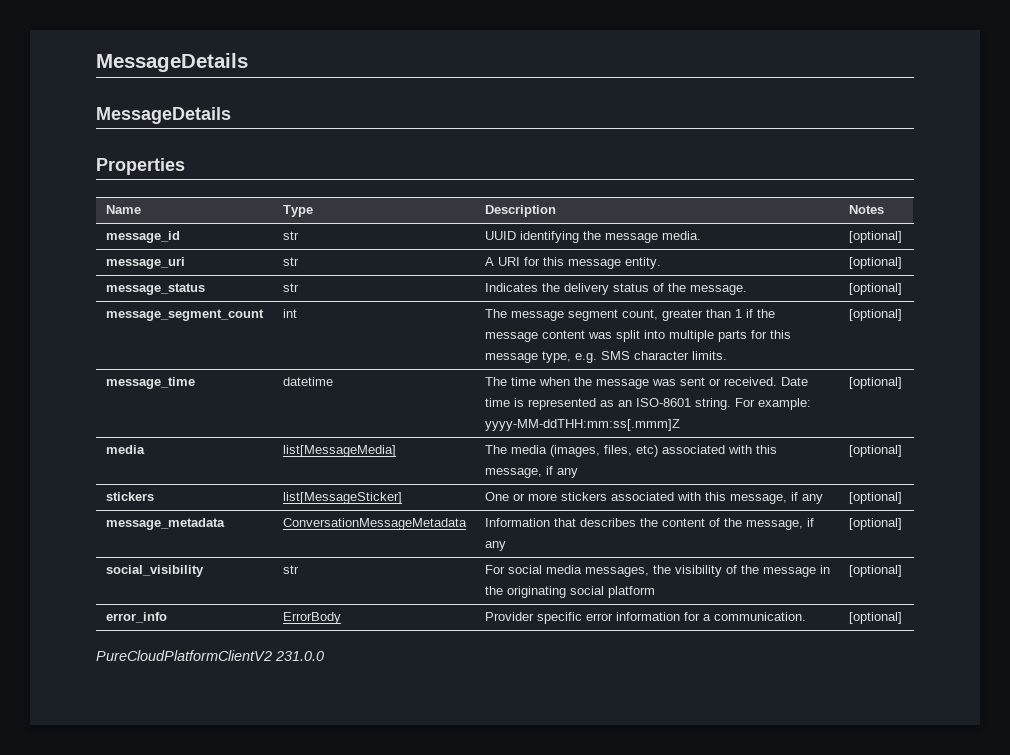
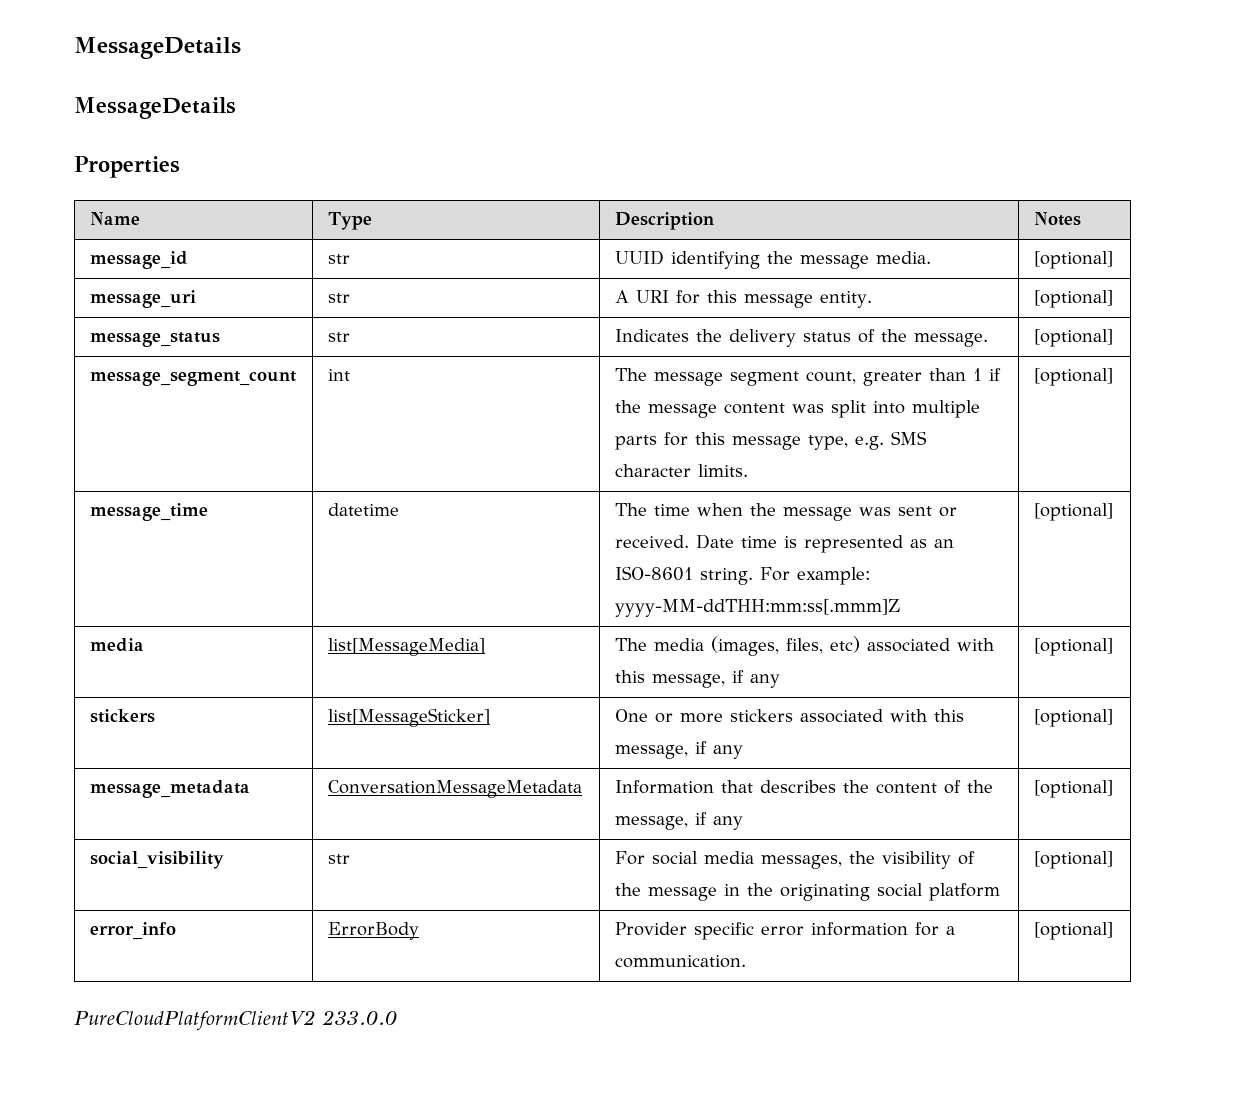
[275,651,324,661] 231.0.0 -> [322,1010,397,1025] 233.0.0

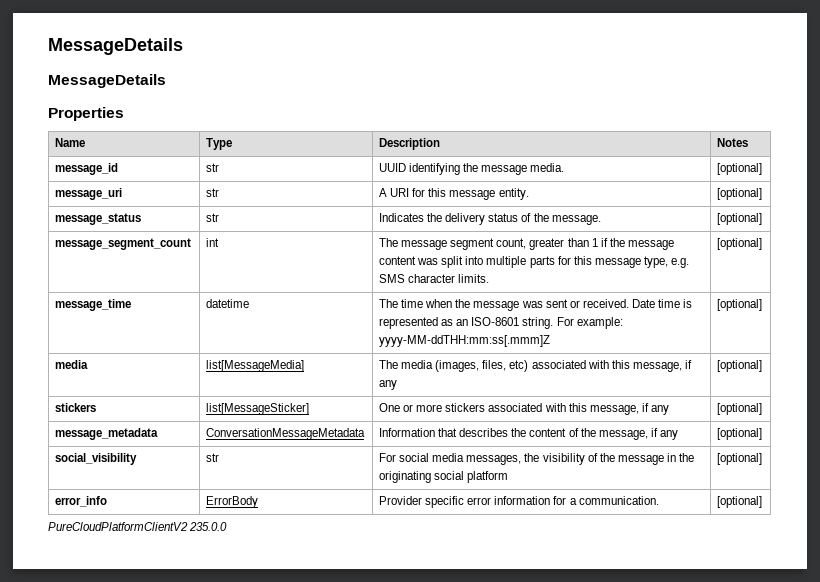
[322,1010,397,1025] 233.0.0 -> [189,522,228,531] 235.0.0

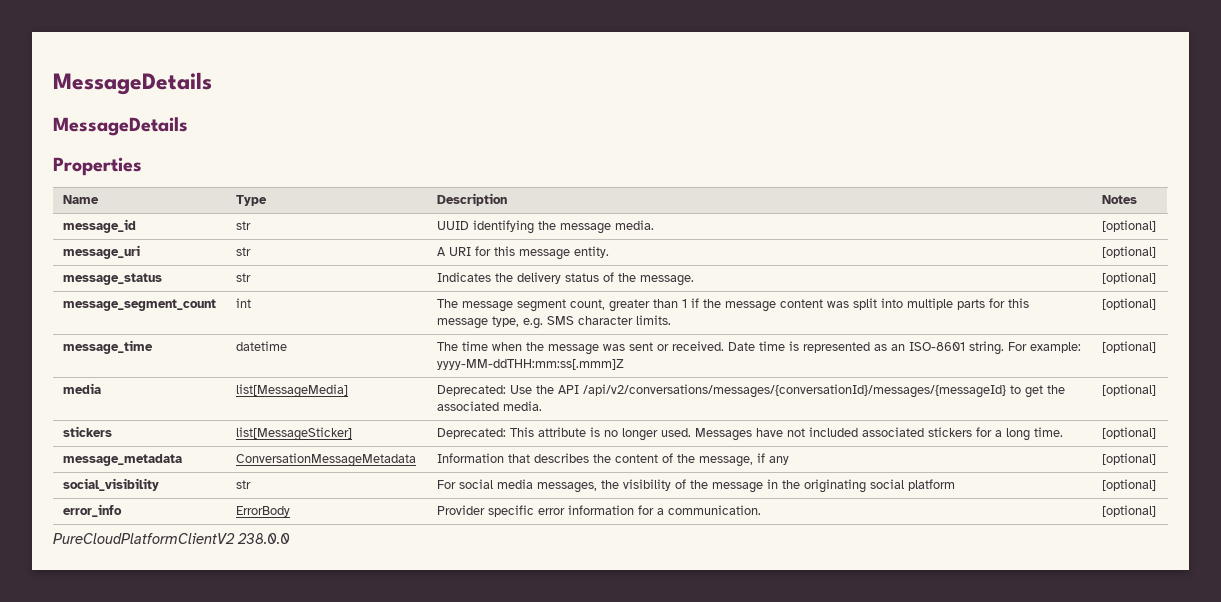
[379,360,693,372] [379,380,398,390] [717,360,763,372] [55,403,97,412] [206,403,310,415] [379,403,670,415] The media (images, files, etc) associated with this message, if any | [optional] // stickers | list[MessageSticker] | One or more stickers associated with this message, if any -> [436,384,1065,398] [436,401,542,411] [1101,384,1156,396] [62,426,112,437] [235,427,352,441] [436,427,1063,441] Deprecated: Use the API /api/v2/conversations/messages/{conversationId}/messages/{messageId} to get the associated media. | [optional] // stickers | list[MessageSticker] | Deprecated: This attribute is no longer used. Messages have not included associated stickers for a long time.
[189,522,228,531] 235.0.0 -> [237,533,290,544] 238.0.0

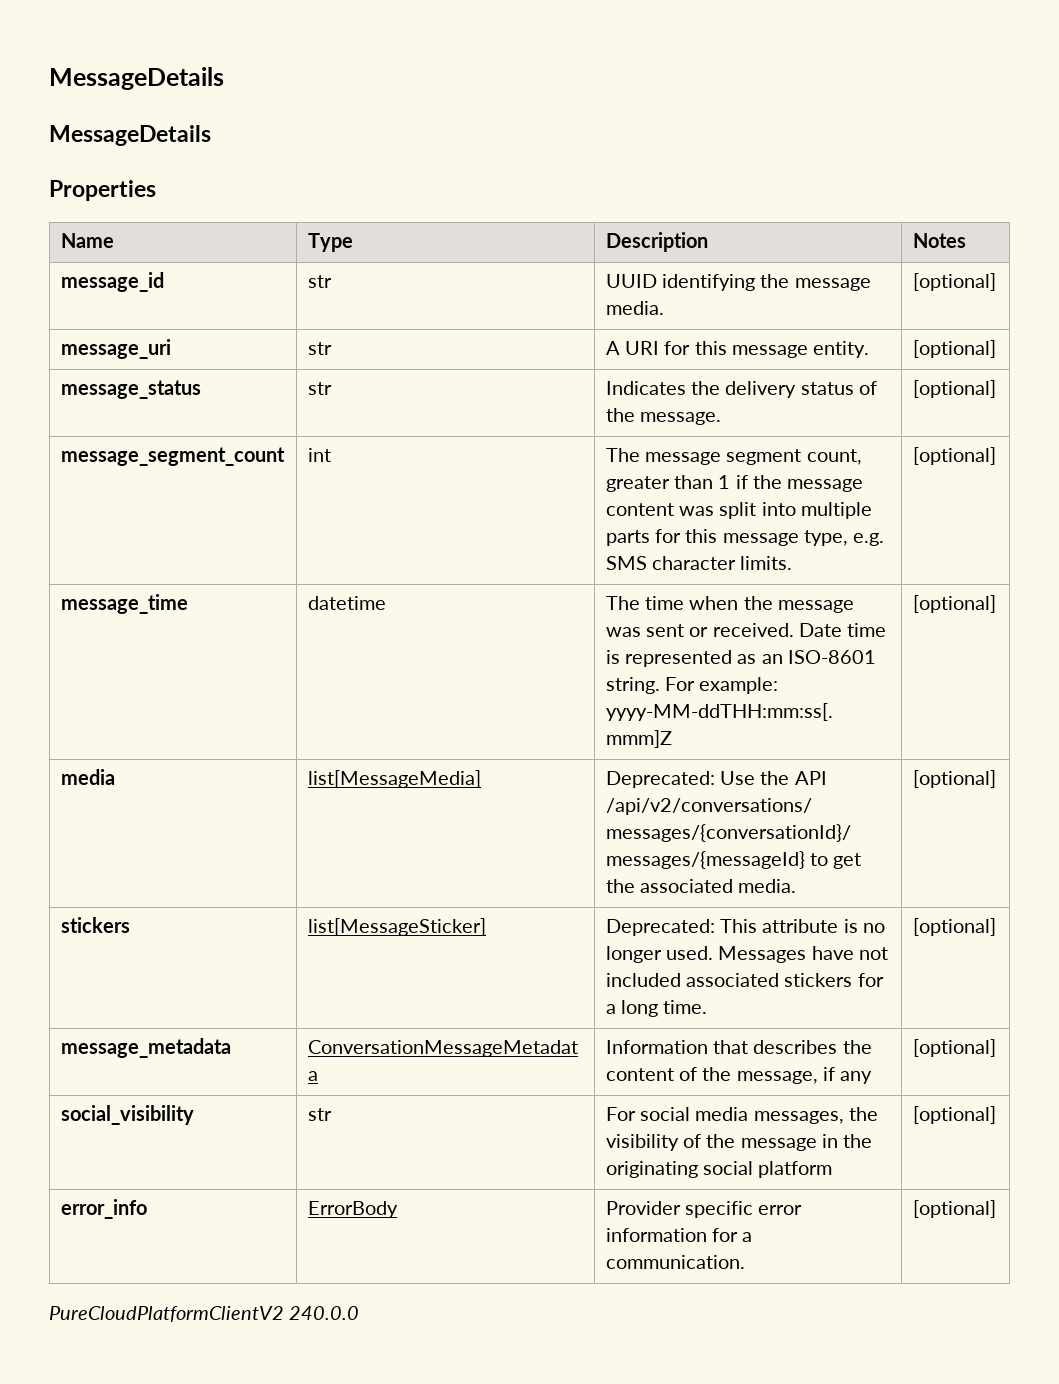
[237,533,290,544] 238.0.0 -> [289,1306,360,1320] 240.0.0

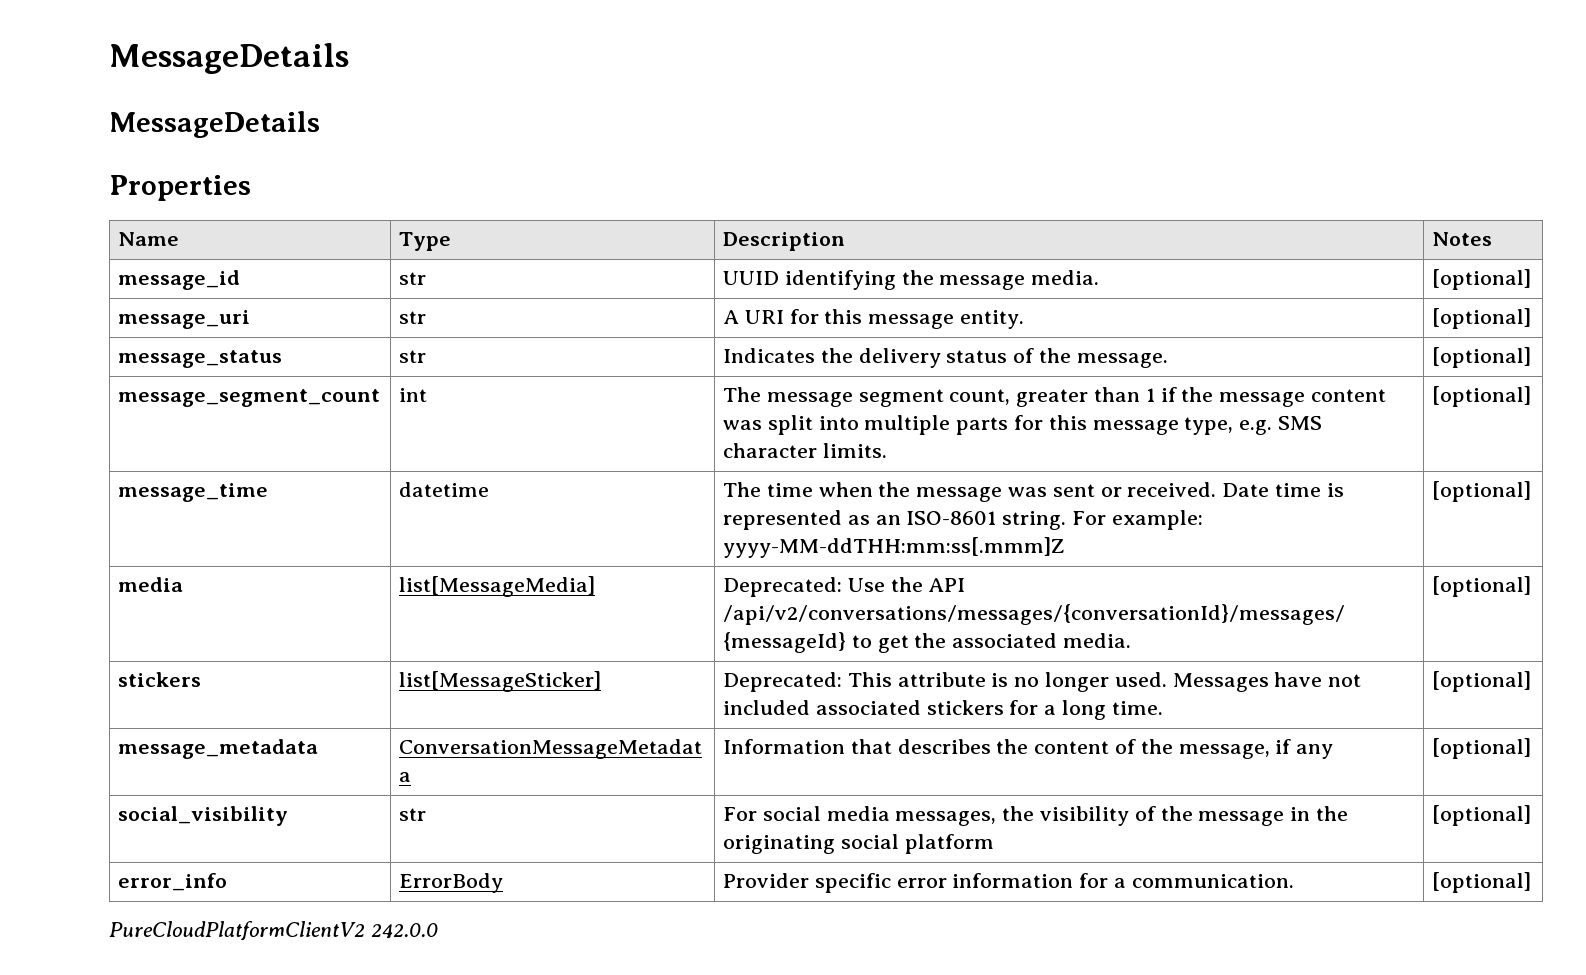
[289,1306,360,1320] 240.0.0 -> [370,923,438,939] 242.0.0

